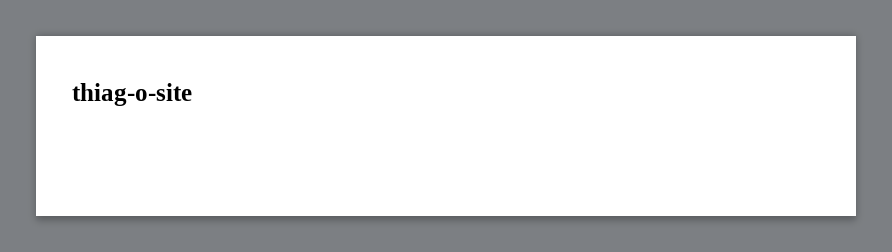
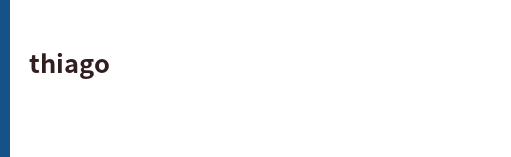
[72,83,192,106] thiag-o-site -> [29,52,110,79] thiago

